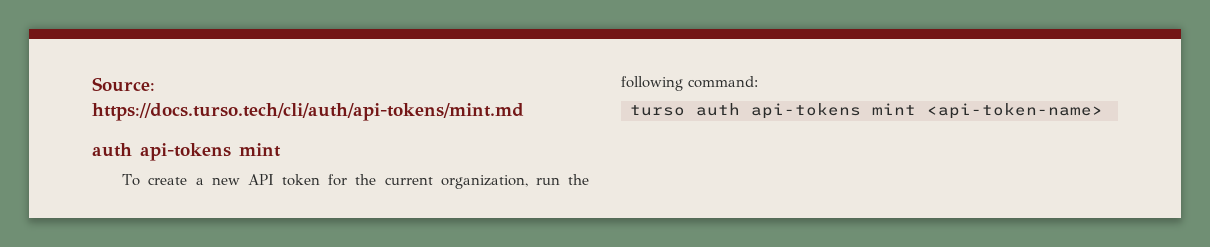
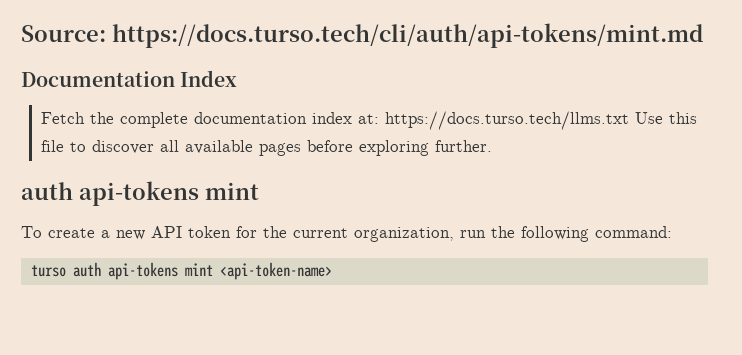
(524, 112) none -> [21,70,238,87] [40,111,697,130] [40,140,492,156] // Documentation Index // Fetch the complete documentation index at: https://docs.turso.tech/llms.txt Use this file to discover all available pages before exploring further.

